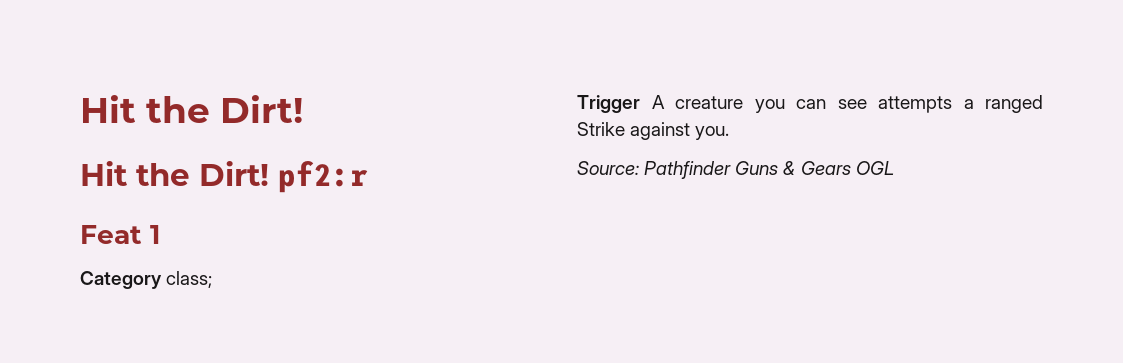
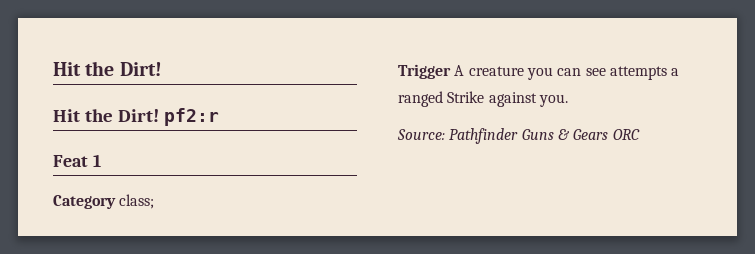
[855,161,894,175] OGL -> [612,129,640,140] ORC

